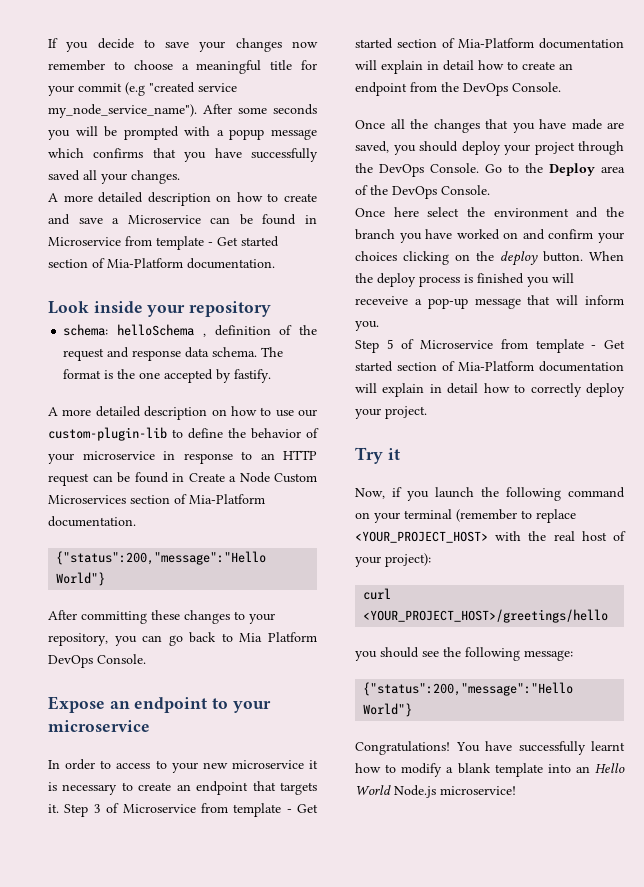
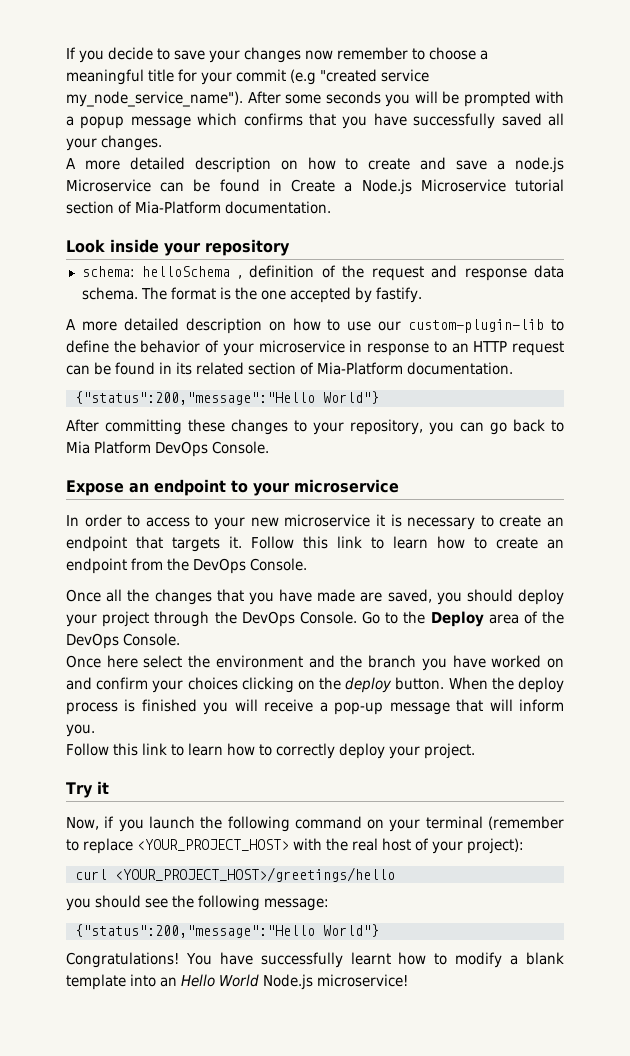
(120, 221) none -> [515,157,565,173] node.js
[48,236,279,250] Microservice from template - Get started -> [291,179,564,195] Create a Node.js Microservice tutorial
[188,472,317,483] [48,495,126,504] Create a Node Custom Microservices -> [176,362,244,375] its related
[64,803,318,817] [355,38,624,49] [355,60,474,74] Step 3 of Microservice from template - Get started section of Mia-Platform documentation will explain in detail -> [251,536,428,549] Follow this link to learn
[355,296,408,305] receveive -> [264,699,314,712] receive
[355,339,625,353] [355,361,624,372] [355,383,479,397] Step 5 of Microservice from template - Get started section of Mia-Platform documentation will explain in detail -> [66,743,223,756] Follow this link to learn

